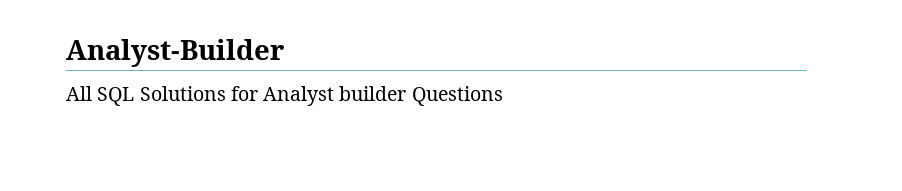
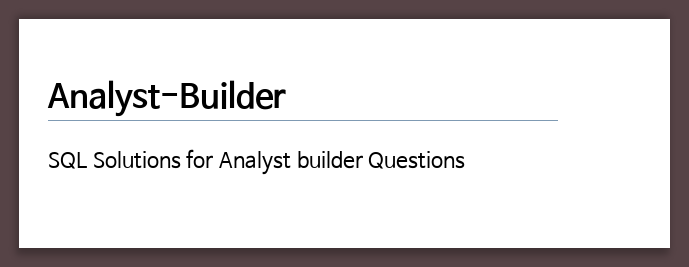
[66,86,92,101] All -> (286, 98) none

